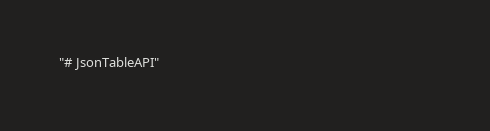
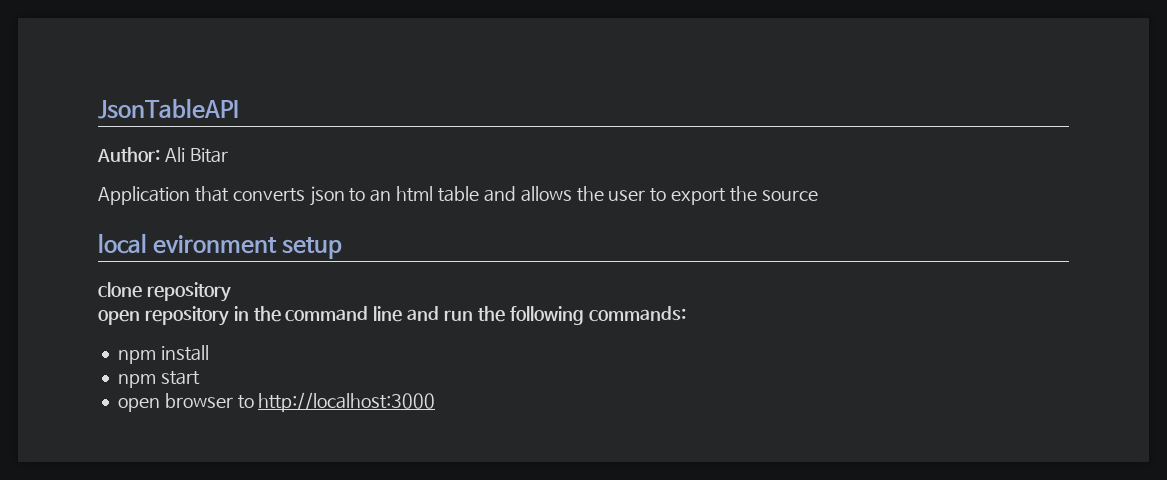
[59,57,159,70] "# JsonTableAPI" -> [98,98,239,119] [97,147,228,163] [98,186,818,206] [98,233,343,259] [98,282,231,302] [98,306,686,326] [117,345,209,364] [117,371,200,388] [117,392,436,412] JsonTableAPI // Author: Ali Bitar // Application that converts json to an html table and allows the user to export the source // local evironment setup // clone repository // open repository in the command line and run the following commands: // npm install // npm start // open browser to http://localhost:3000

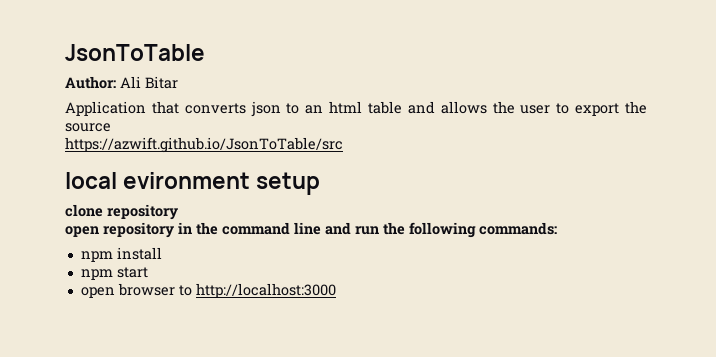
[98,98,239,119] JsonTableAPI -> [65,44,205,61] JsonToTable
(818, 195) none -> [65,137,343,153] // https://azwift.github.io/JsonToTable/src

